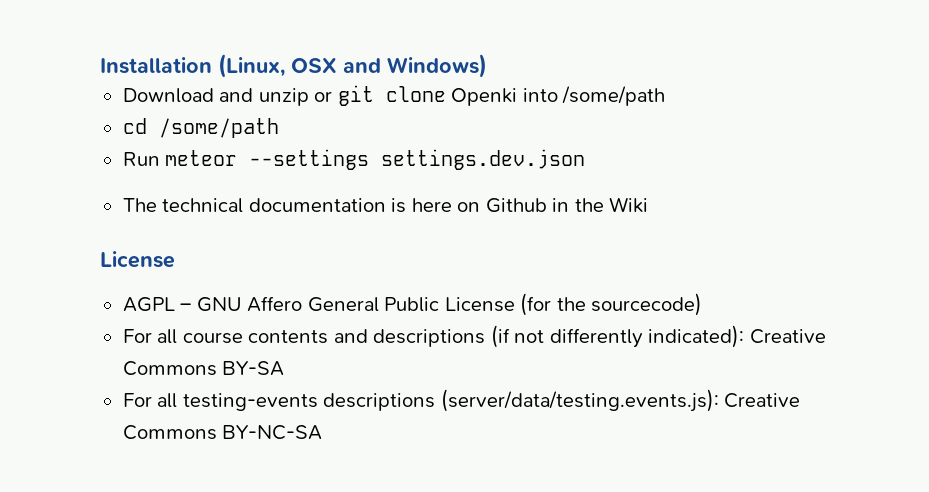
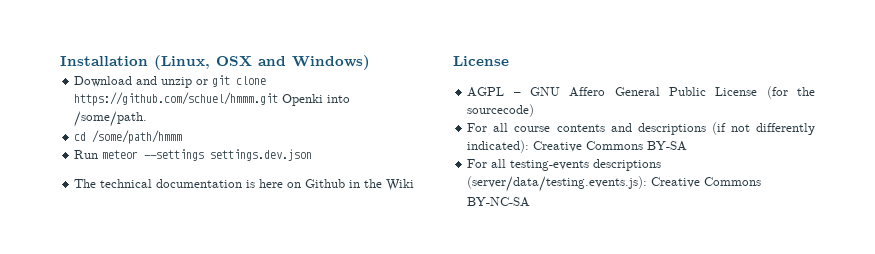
(446, 94) none -> [74,92,279,106] https://github.com/schuel/hmmm.git
[562,86,666,106] /some/path -> [74,111,148,127] /some/path.
[158,118,279,138] /some/path -> [92,130,183,144] /some/path/hmmm

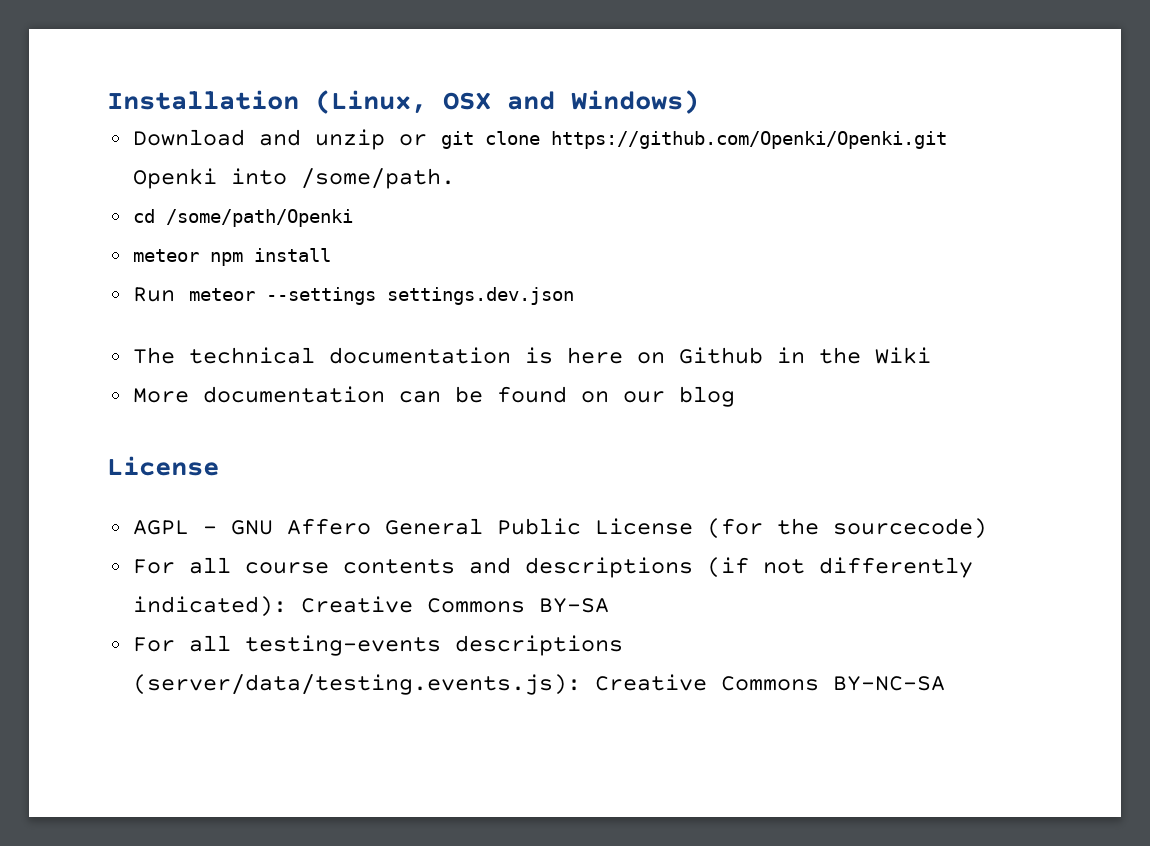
[74,92,279,106] https://github.com/schuel/hmmm.git -> [550,131,947,149] https://github.com/Openki/Openki.git
[92,130,183,144] /some/path/hmmm -> [165,209,353,227] [132,248,331,266] /some/path/Openki // meteor npm install
(415, 185) none -> [132,386,735,407] // More documentation can be found on our blog

